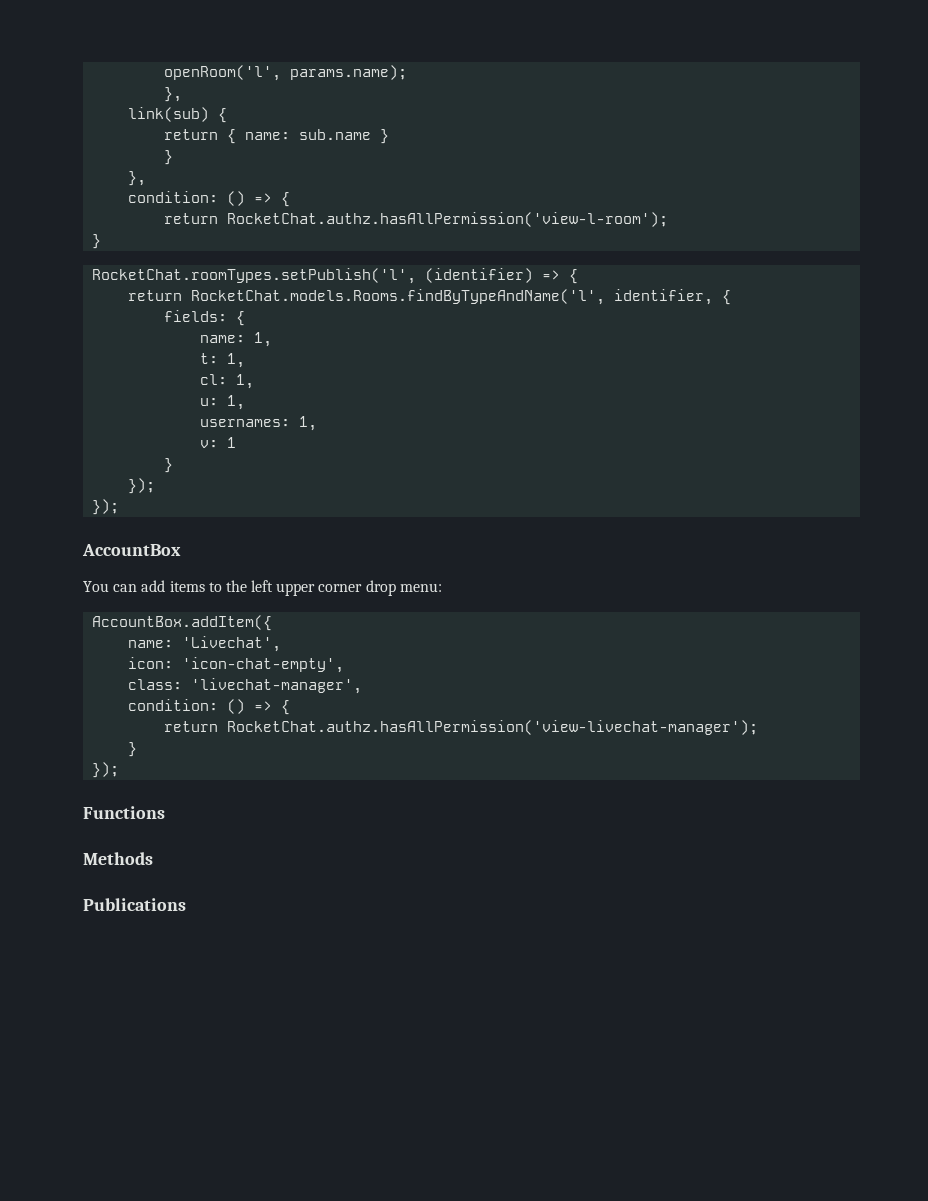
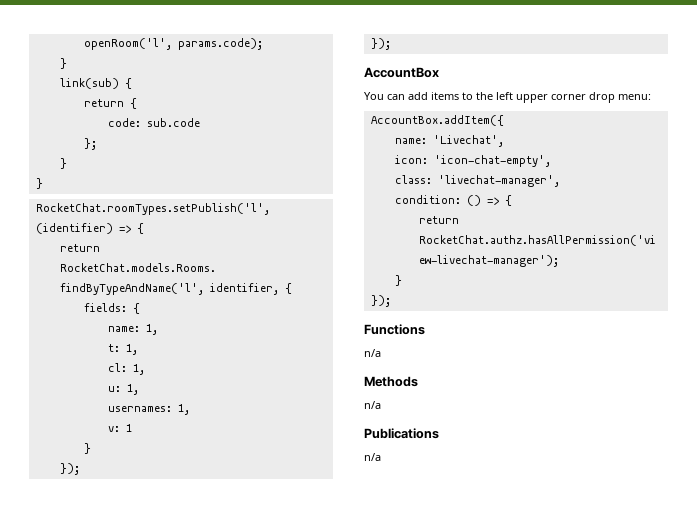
[290,65,408,80] [164,87,183,102] params.name); // }, -> [177,38,263,50] [59,58,67,69] params.code); // }
[245,129,390,144] [164,150,174,165] [128,171,147,186] [128,191,291,207] [164,212,669,227] name: sub.name } // } // }, // condition: () => { // return RocketChat.authz.hasAllPermission('view-l-room'); -> [107,118,200,127] [83,138,97,150] [59,158,67,169] // code: sub.code // }; // }
(165, 812) none -> [364,349,381,357] // n/a
(153, 858) none -> [364,401,381,409] // n/a
(186, 904) none -> [364,453,381,461] // n/a

